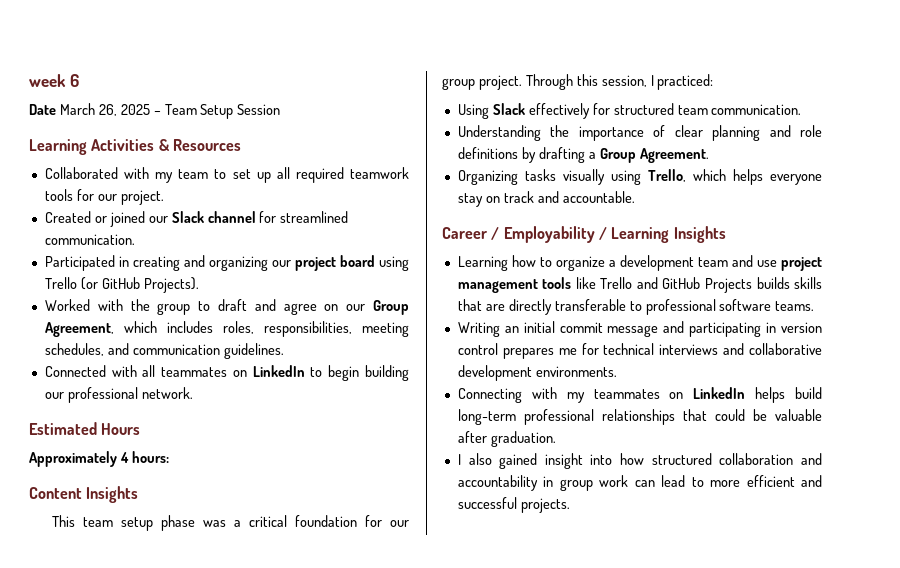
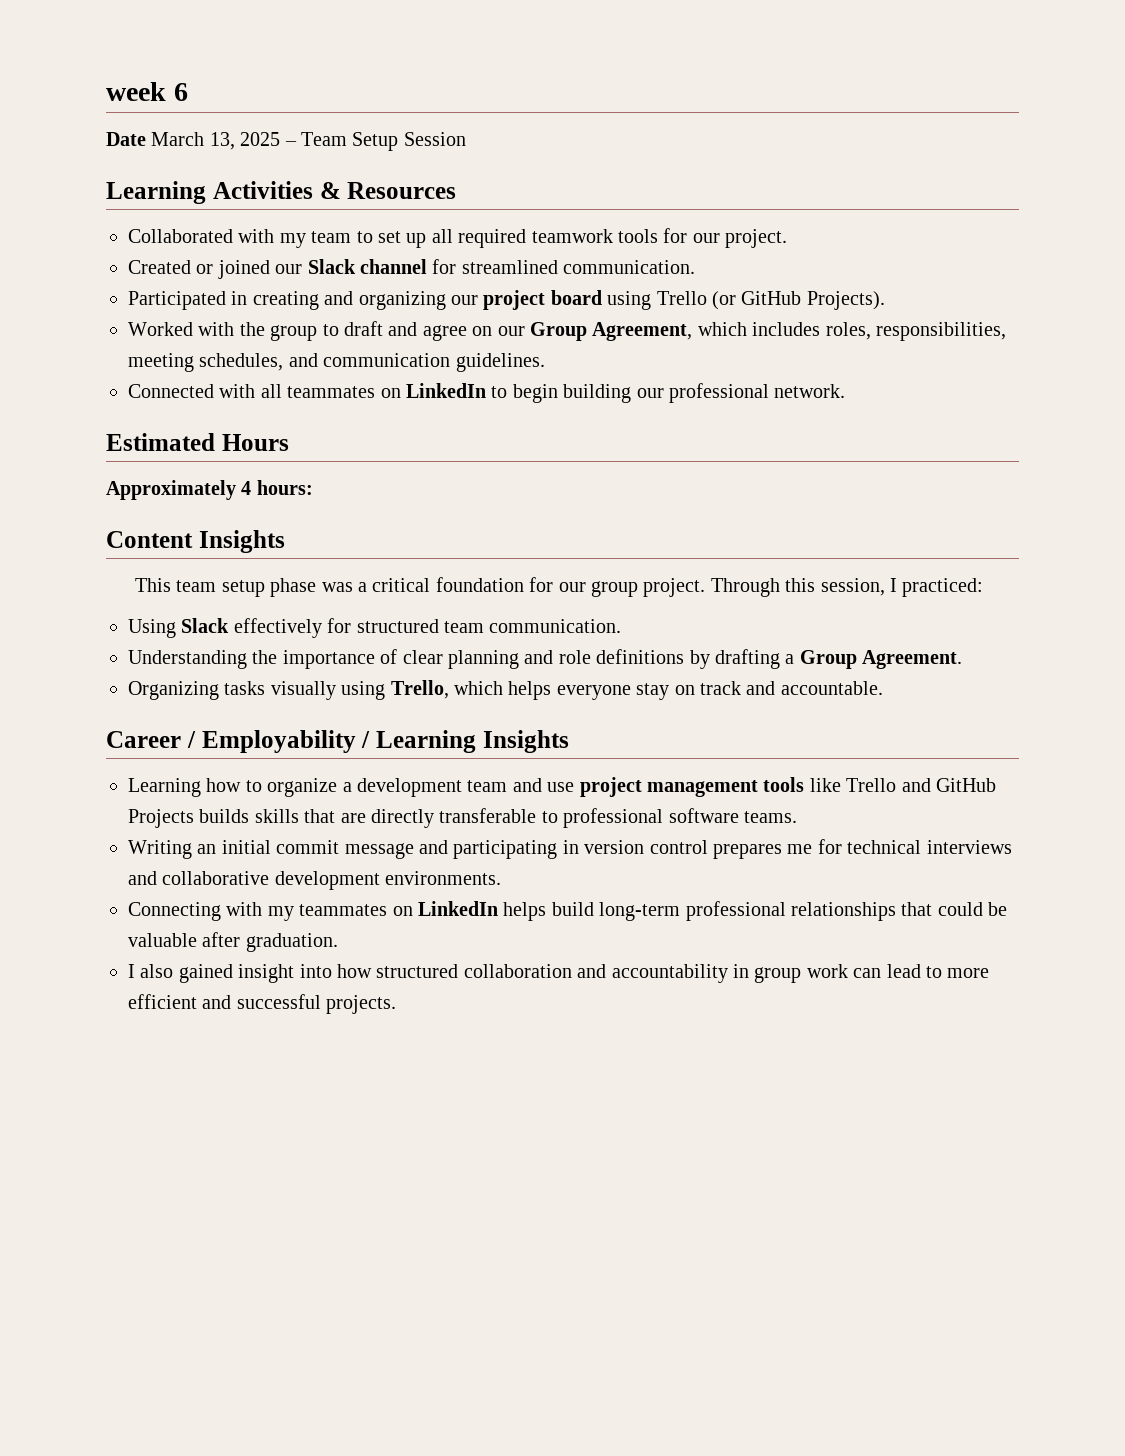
[98,104,117,116] 26, -> [209,132,235,150] 13,

